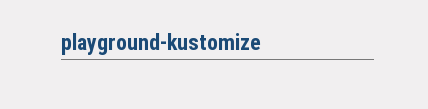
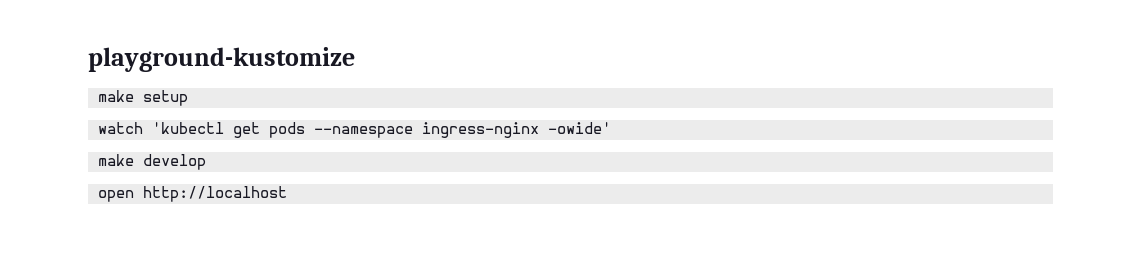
(261, 44) none -> [97,90,188,106] [97,122,611,138] [97,154,206,170] [97,186,287,202] // make setup // watch 'kubectl get pods --namespace ingress-nginx -owide' // make develop // open http://localhost

